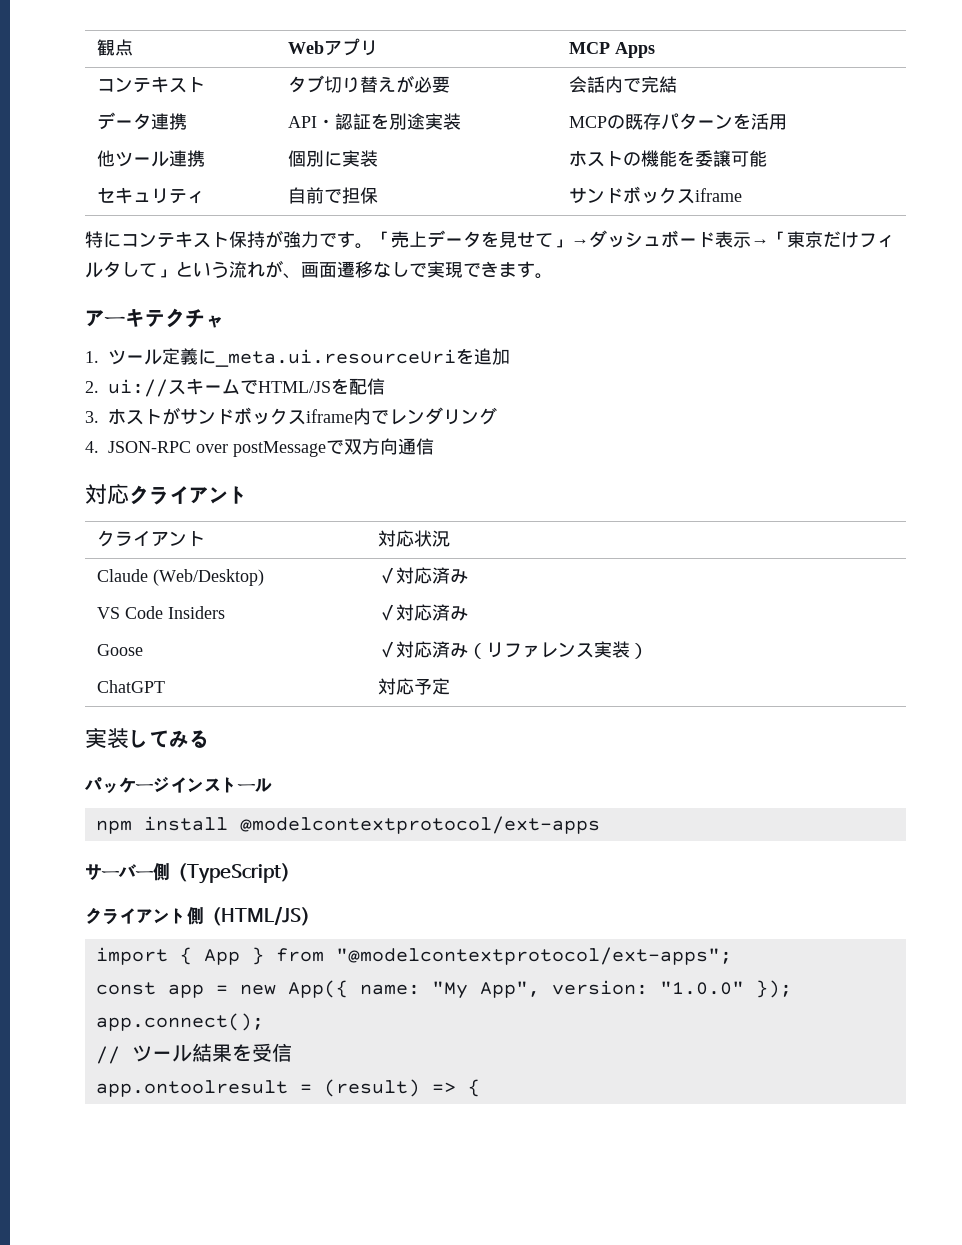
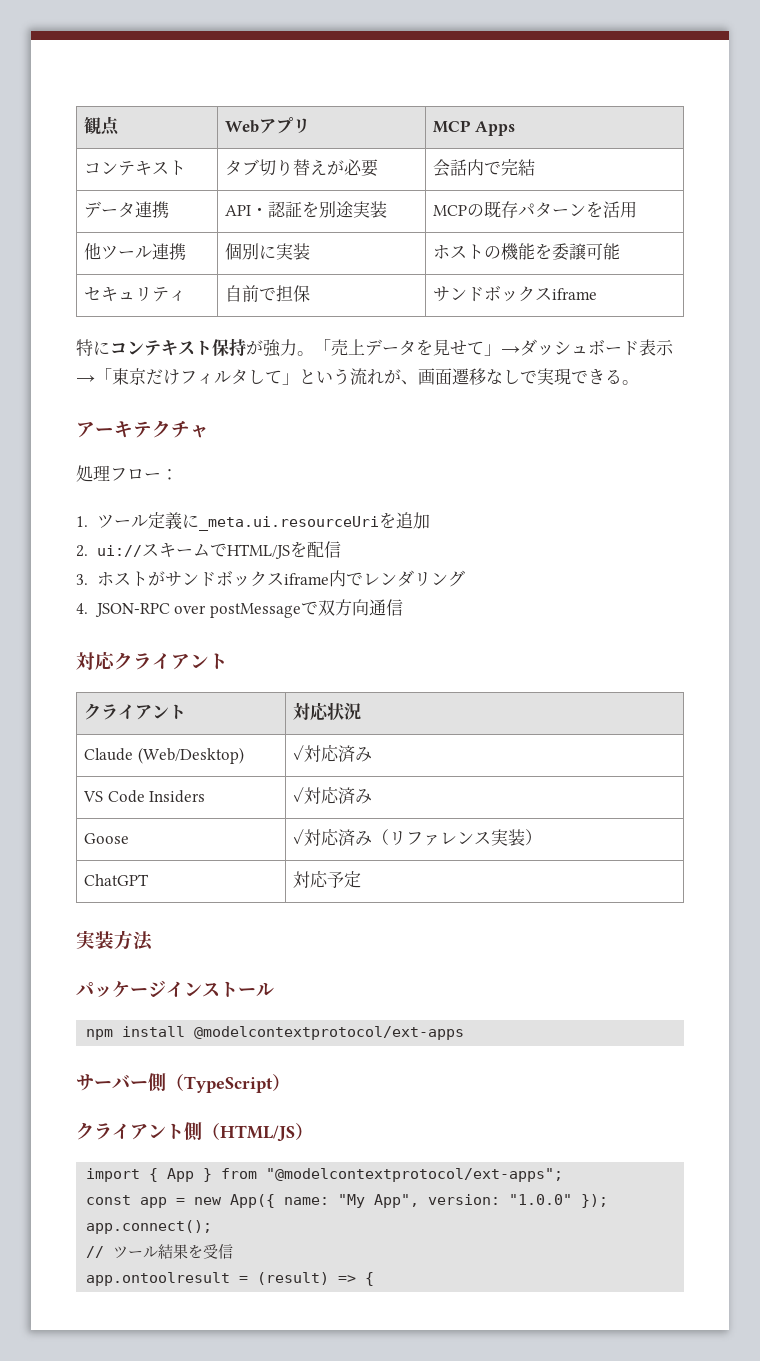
[319,231,355,248] です -> (297, 347) none
[499,261,535,278] ます -> [605,369,622,384] る
(225, 321) none -> [76,465,178,482] // 処理フロー：
[129,729,209,748] してみる -> [114,930,153,951] 方法

